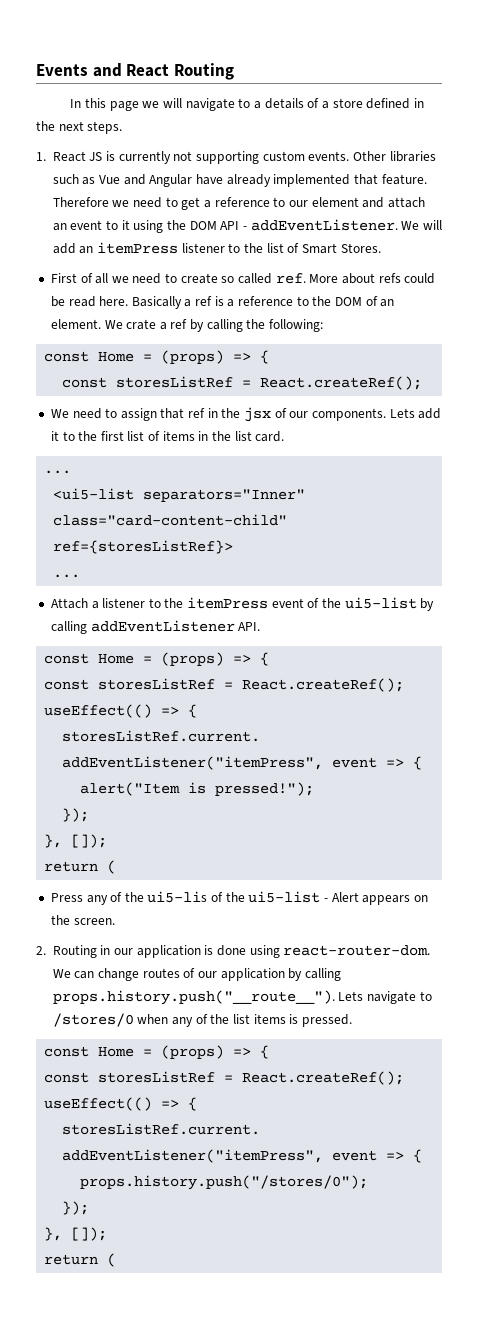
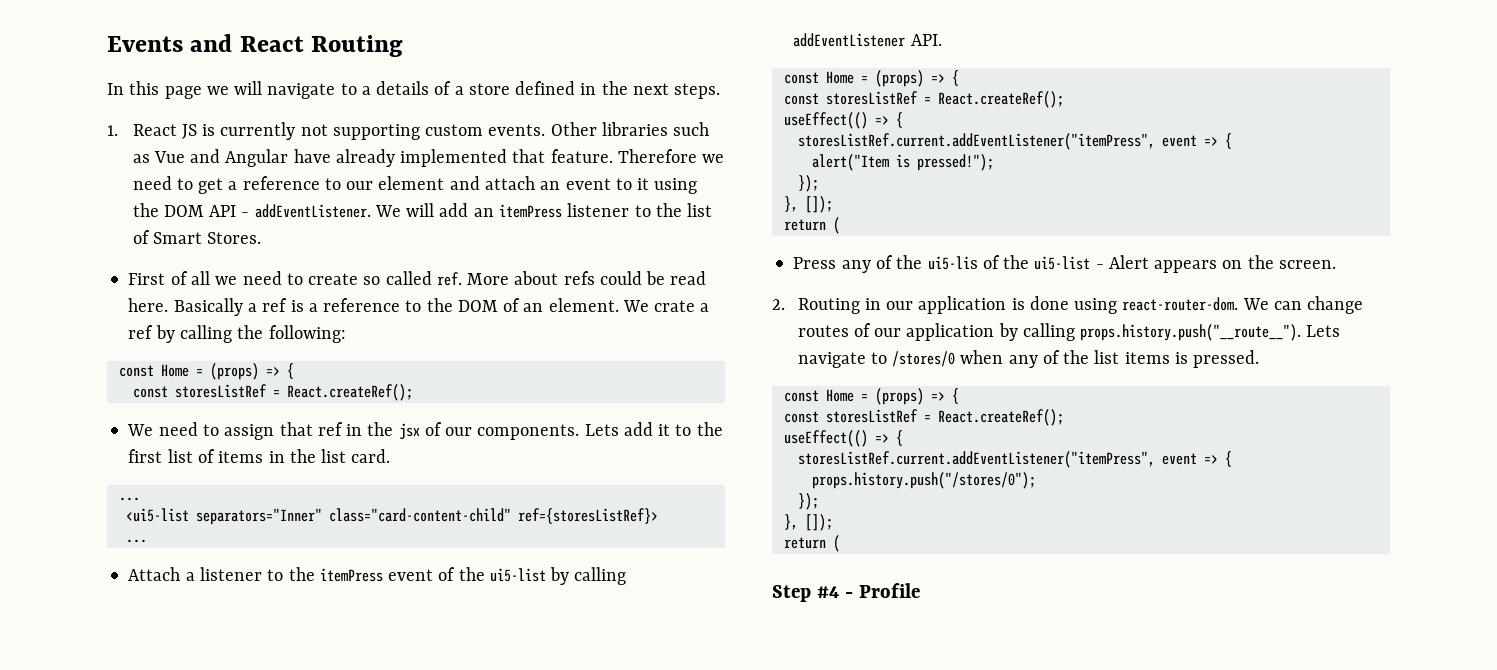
(117, 1260) none -> [772,583,920,602] // Step #4 - Profile

